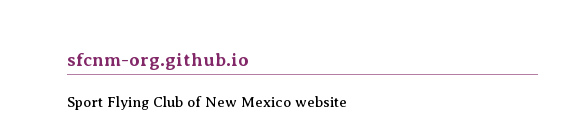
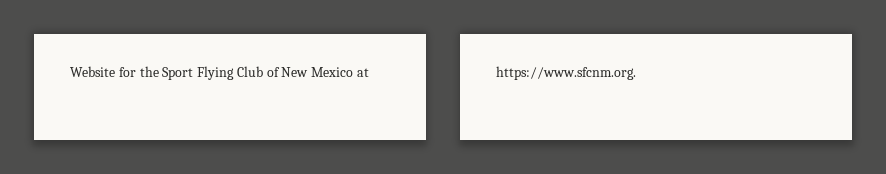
[67,53,249,70] sfcnm-org.github.io // -> [70,66,159,77] Website for the
[295,96,347,107] website -> [357,66,636,80] at https://www.sfcnm.org.

